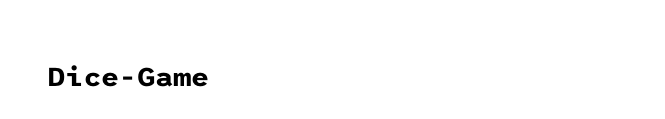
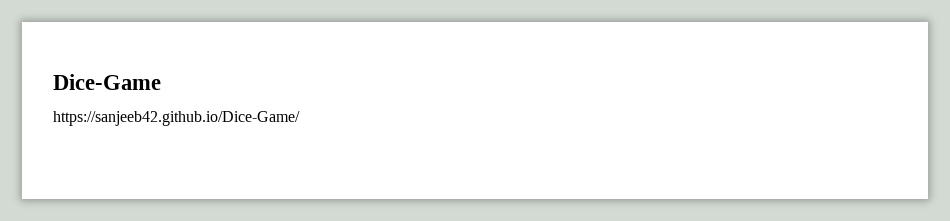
(209, 76) none -> [53,111,300,126] // https://sanjeeb42.github.io/Dice-Game/

